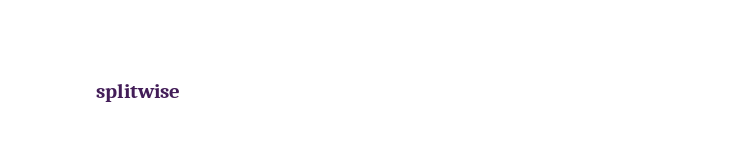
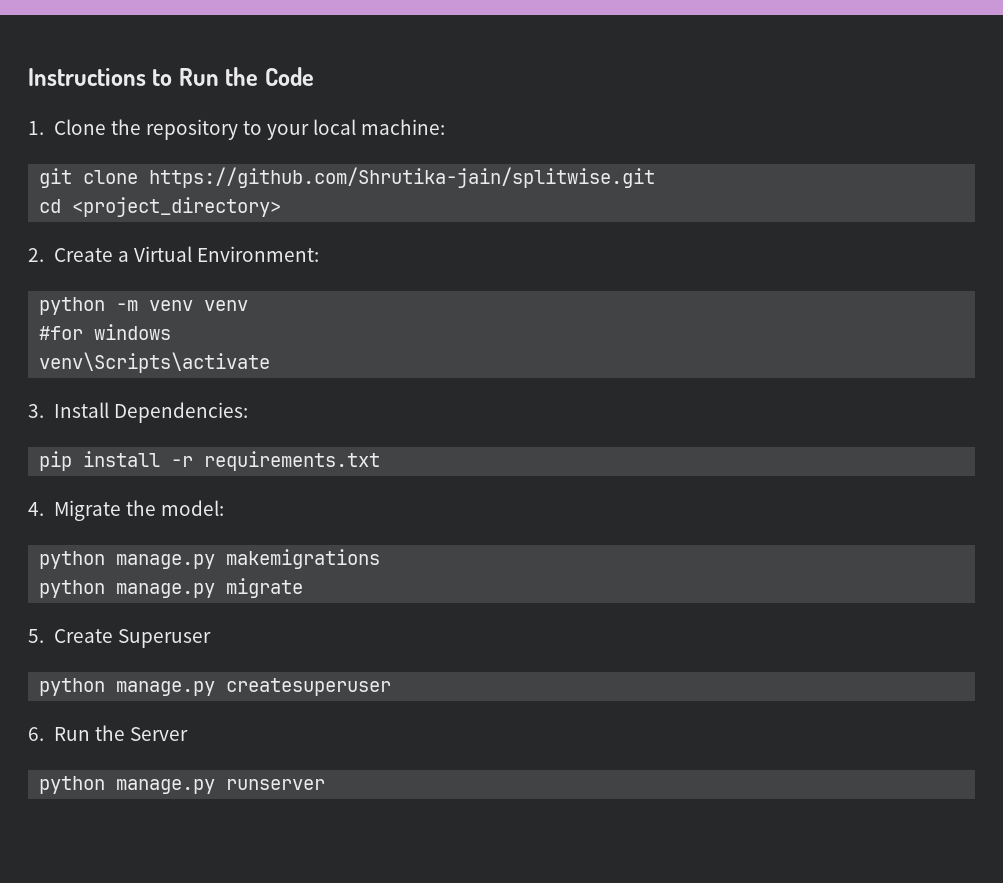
[96,83,180,102] splitwise -> [28,67,314,86] [28,119,446,140] [39,167,656,188] [39,197,282,217] [28,246,319,262] [39,297,249,315] [39,324,172,340] [39,352,271,373] [28,402,248,423] [39,451,381,471] [28,500,224,521] [39,549,381,569] [39,578,304,598] [28,629,211,648] [39,678,392,696] [28,725,188,741] [39,776,326,794] Instructions to Run the Code // 1. Clone the repository to your local machine: // git clone https://github.com/Shrutika-jain/splitwise.git // cd <project_directory> // 2. Create a Virtual Environment: // python -m venv venv // #for windows // venv\Scripts\activate // 3. Install Dependencies: // pip install -r requirements.txt // 4. Migrate the model: // python manage.py makemigrations // python manage.py migrate // 5. Create Superuser // python manage.py createsuperuser // 6. Run the Server // python manage.py runserver

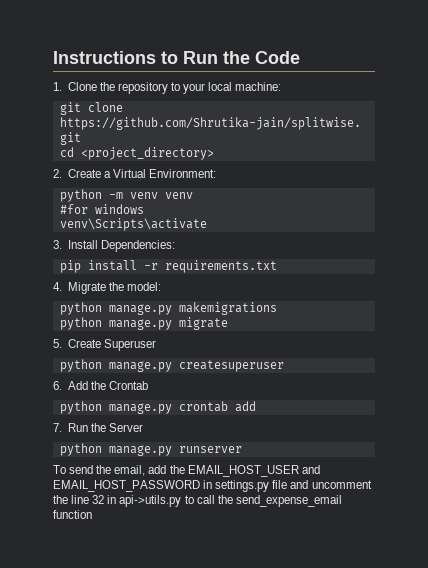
(44, 734) none -> [67,381,148,390] [59,401,256,414] [53,423,62,432] Add the Crontab // python manage.py crontab add // 7.
(326, 784) none -> [53,465,320,477] [53,480,372,492] [53,495,342,507] [53,510,92,519] // To send the email, add the EMAIL_HOST_USER and EMAIL_HOST_PASSWORD in settings.py file and uncomment the line 32 in api->utils.py to call the send_expense_email function

